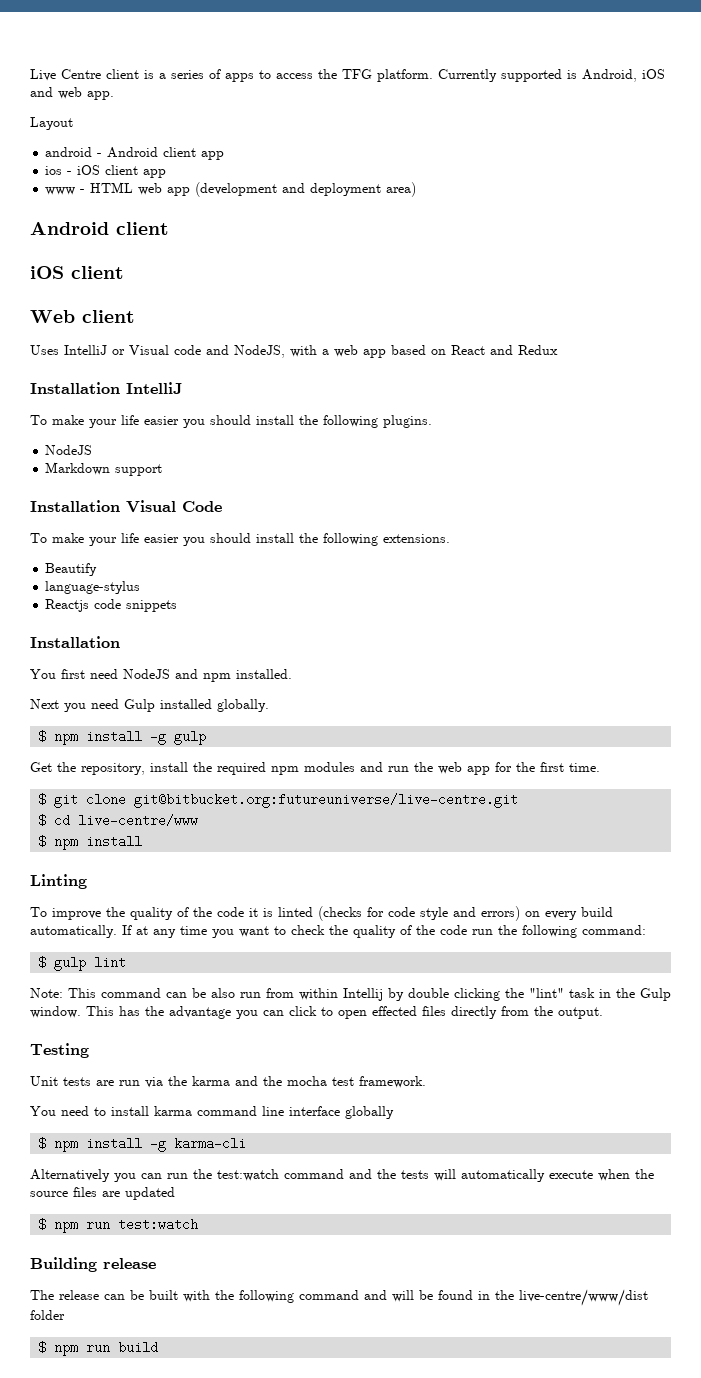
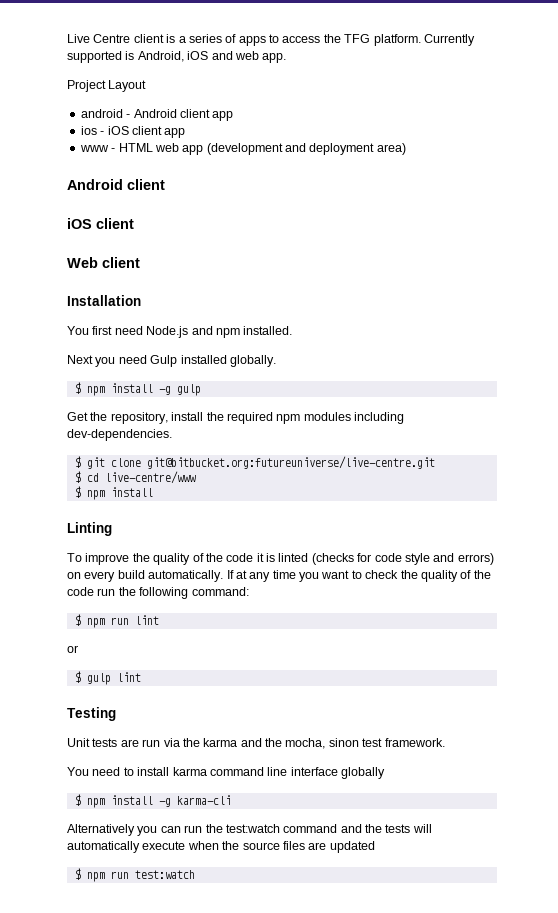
(114, 95) none -> [67,80,106,92] Project
[30,345,558,358] [30,382,183,394] [30,415,432,428] [45,445,93,455] [45,462,163,476] [30,500,222,513] [30,533,450,546] [45,563,98,576] [45,581,141,594] [45,599,178,612] // Uses IntelliJ or Visual code and NodeJS, with a web app based on React and Redux // Installation IntelliJ // To make your life easier you should install the following plugins. // NodeJS // Markdown support // Installation Visual Code // To make your life easier you should install the following extensions. // Beautify // language-stylus // Reactjs code snippets -> (140, 262) none
[123,669,170,679] NodeJS -> [146,326,189,338] Node.js
[360,762,600,775] and run the web app for the first time. -> [354,412,404,424] [67,429,172,441] including dev-dependencies.
[54,957,127,971] [30,988,671,1001] [30,1006,603,1019] gulp lint // Note: This command can be also run from within Intellij by double clicking the "lint" task in the Gulp window. This has the advantage you can click to open effected files directly from the output. -> [86,615,159,628] [67,645,78,653] [74,671,141,685] npm run lint // or // $ gulp lint
[287,1076,327,1086] mocha -> [285,738,359,749] mocha, sinon
[30,1257,156,1272] [30,1289,648,1306] [30,1310,65,1320] [38,1341,159,1356] // Building release // The release can be built with the following command and will be found in the live-centre/www/dist folder // $ npm run build -> (195, 874) none

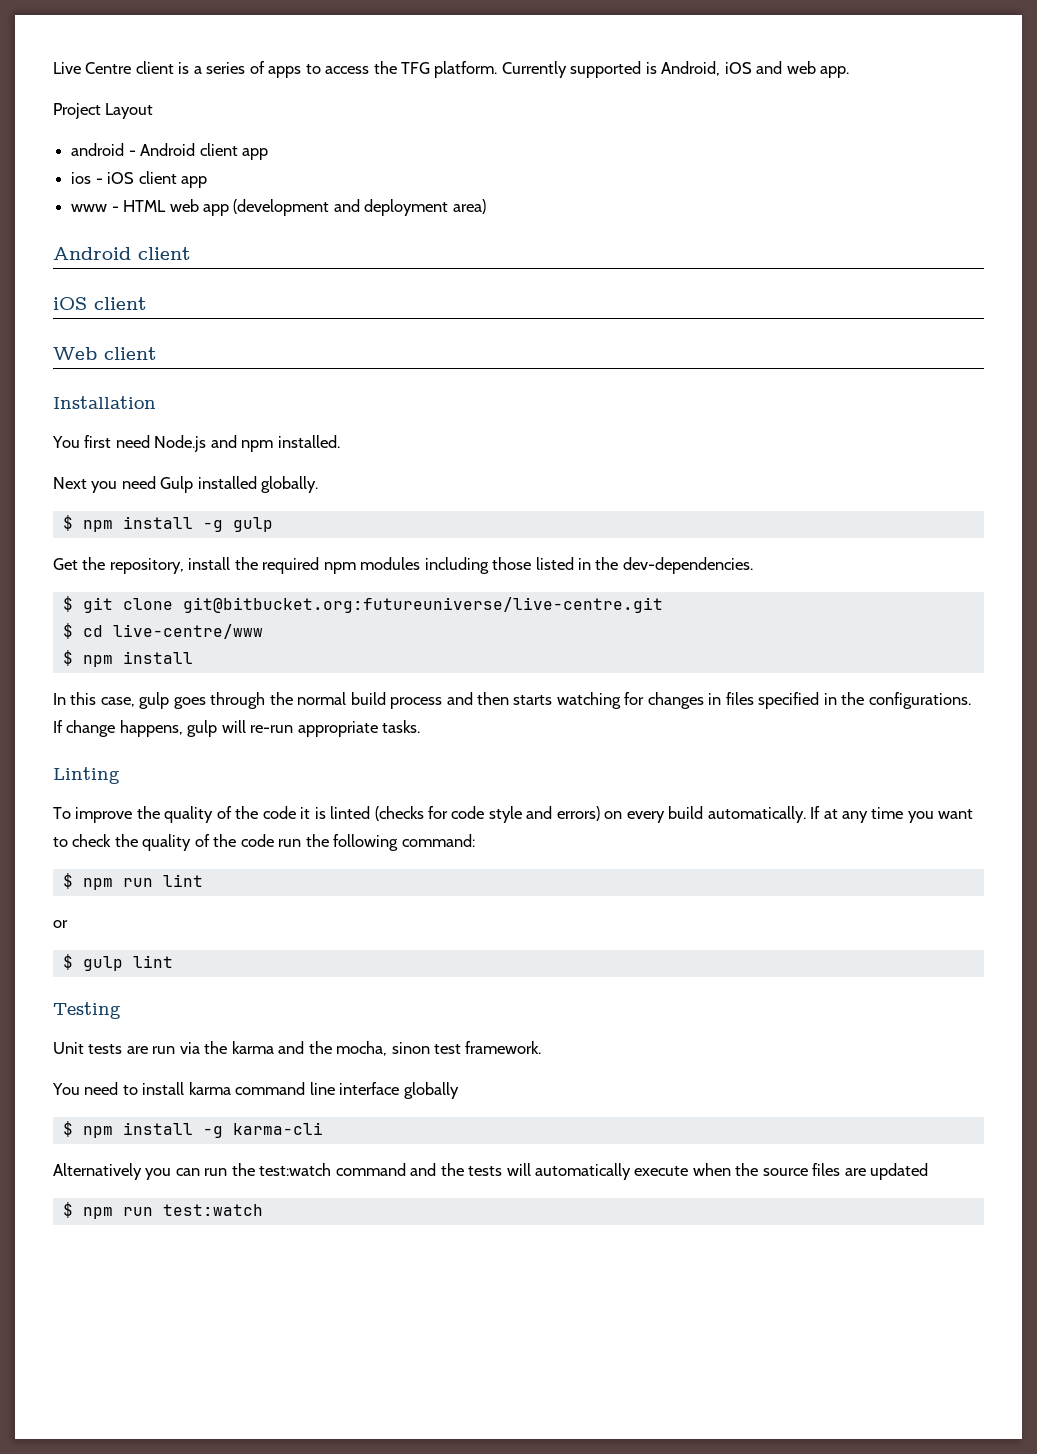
(404, 418) none -> [492,557,619,570] those listed in the
(153, 492) none -> [53,692,971,709] [53,720,421,737] // In this case, gulp goes through the normal build process and then starts watching for changes in files specified in the configurations. If change happens, gulp will re-run appropriate tasks.

